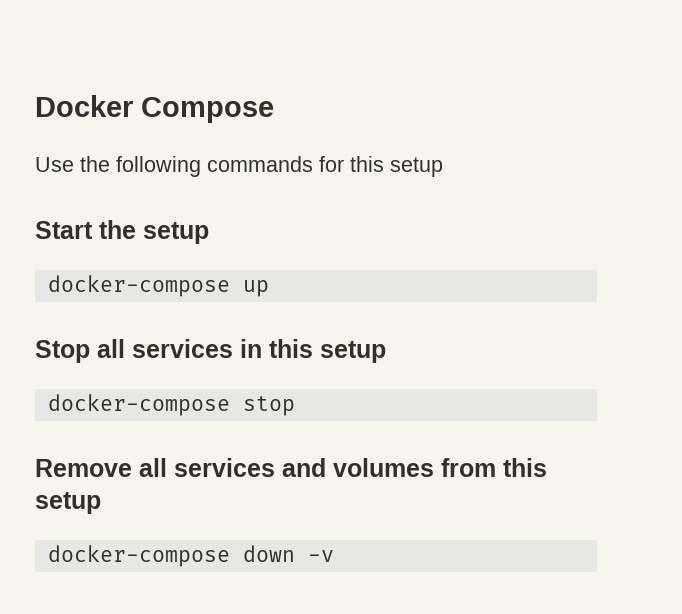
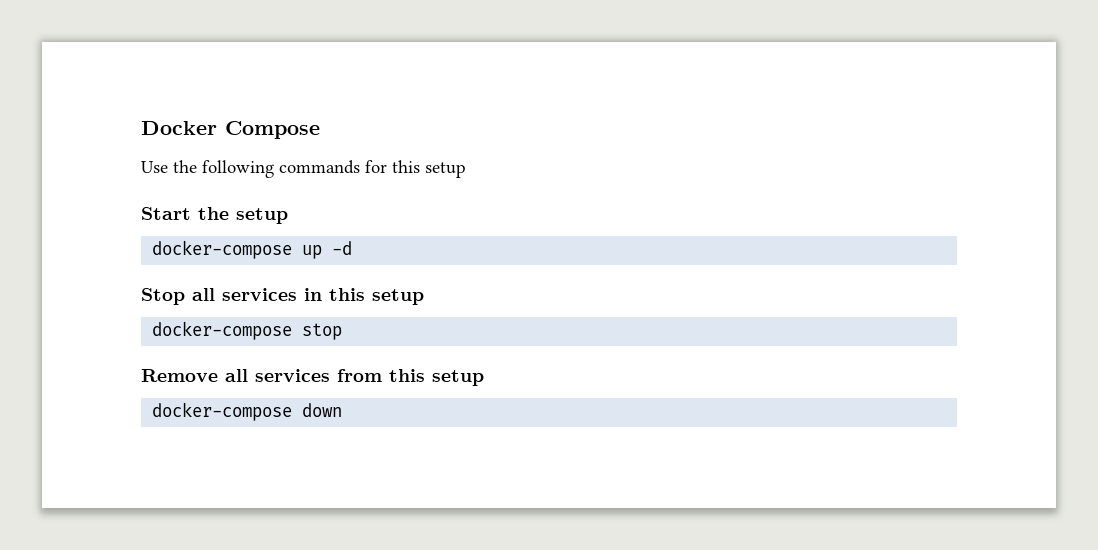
(269, 288) none -> [332,241,353,255] -d
[282,458,434,477] and volumes -> (330, 375) none
[307,550,334,562] -v -> (343, 410) none

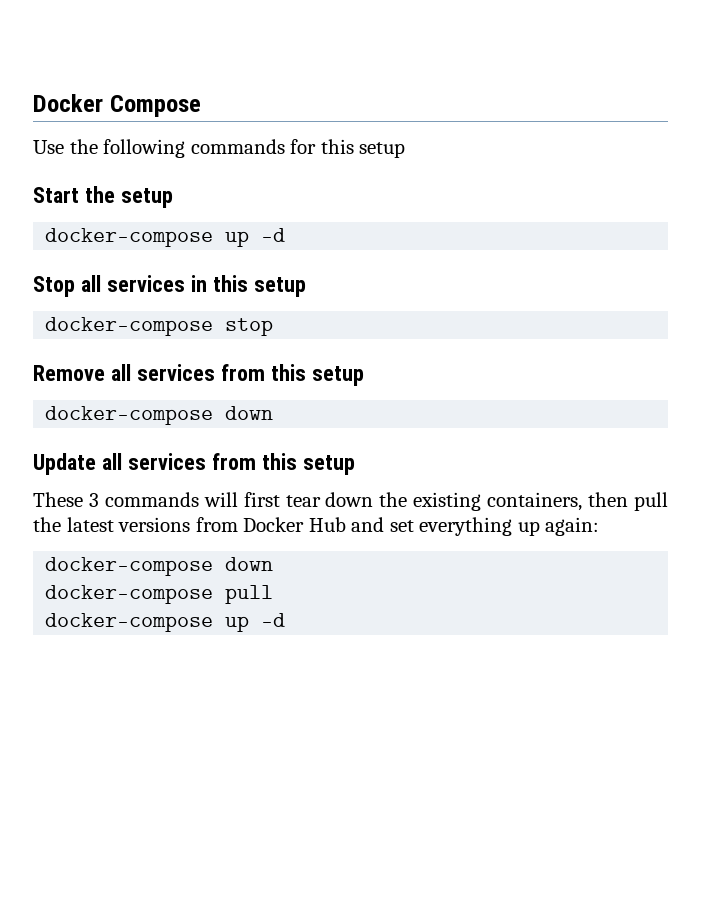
(343, 410) none -> [33,453,355,475] [33,492,668,511] [33,517,600,536] [45,557,274,576] [45,585,274,604] [45,613,286,632] // Update all services from this setup // These 3 commands will first tear down the existing containers, then pull the latest versions from Docker Hub and set everything up again: // docker-compose down // docker-compose pull // docker-compose up -d

